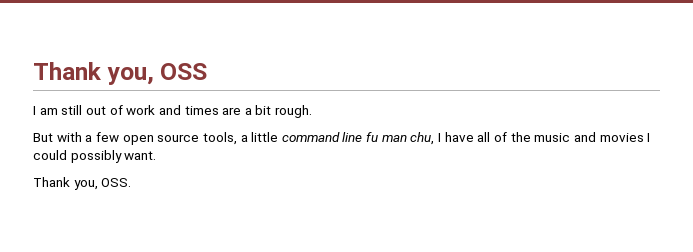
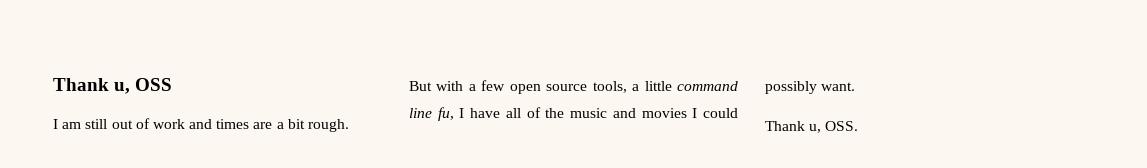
[33,62,154,85] Thank you, -> [53,78,131,94] Thank u,
[366,132,435,145] fu man chu, -> [437,107,454,121] fu,
[73,180,98,190] you, -> [809,124,822,133] u,

